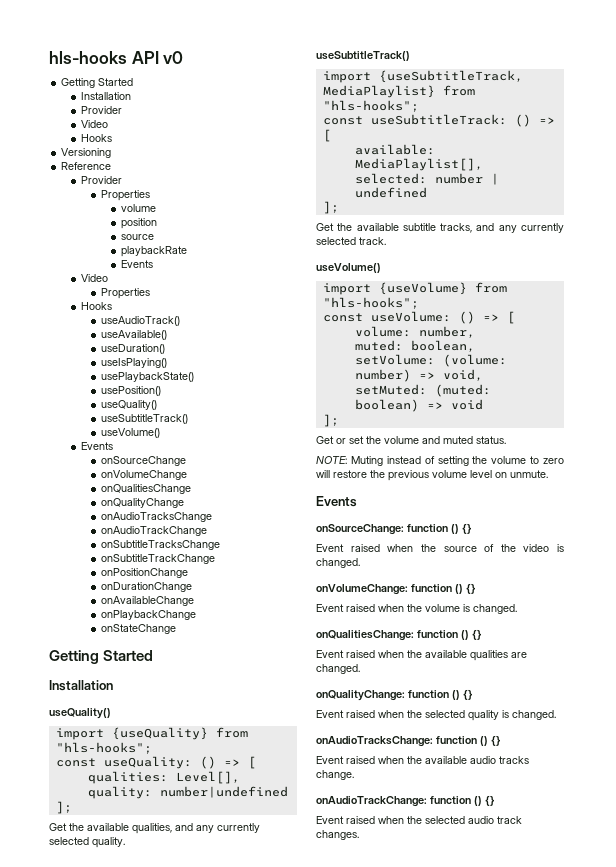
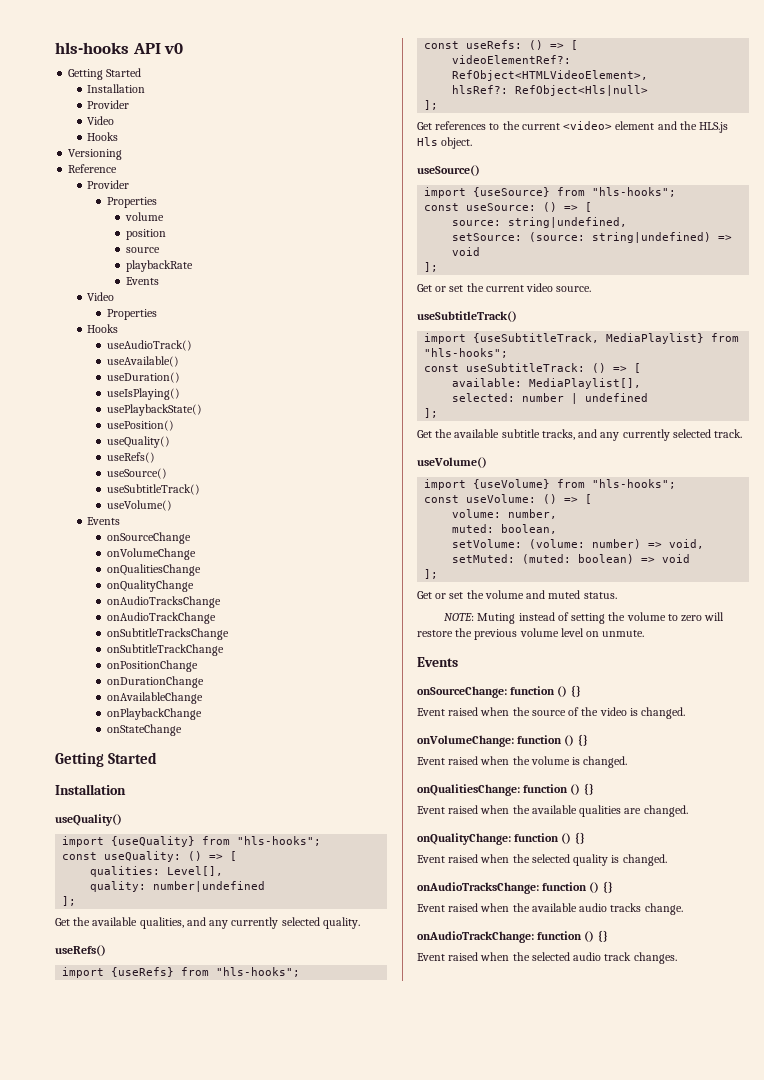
(158, 405) none -> [106,452,155,463] [106,468,167,479] // useRefs() // useSource()
(125, 842) none -> [55,945,106,956] [62,967,301,978] [424,40,579,50] [452,55,572,64] [452,70,649,81] [452,85,649,96] [424,100,439,110] [417,121,729,133] [417,137,473,149] [417,165,480,176] [424,187,677,198] [424,202,593,212] [452,217,628,228] [452,232,733,243] [452,247,481,256] [424,262,439,272] [417,283,592,292] // useRefs() // import {useRefs} from "hls-hooks"; // const useRefs: () => [ // videoElementRef?: RefObject<HTMLVideoElement>, // hlsRef?: RefObject<Hls|null> // ]; // Get references to the current <video> element and the HLS.js Hls object. // useSource() // import {useSource} from "hls-hooks"; // const useSource: () => [ // source: string|undefined, // setSource: (source: string|undefined) => void // ]; // Get or set the current video source.

